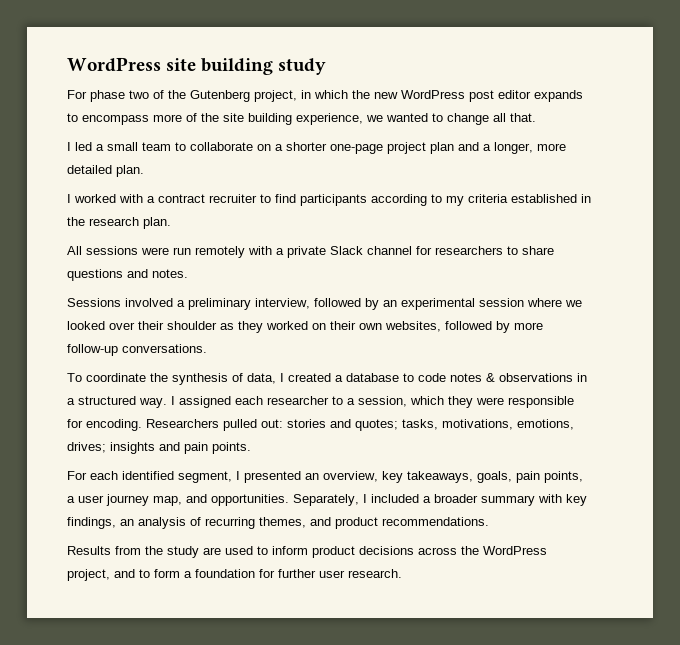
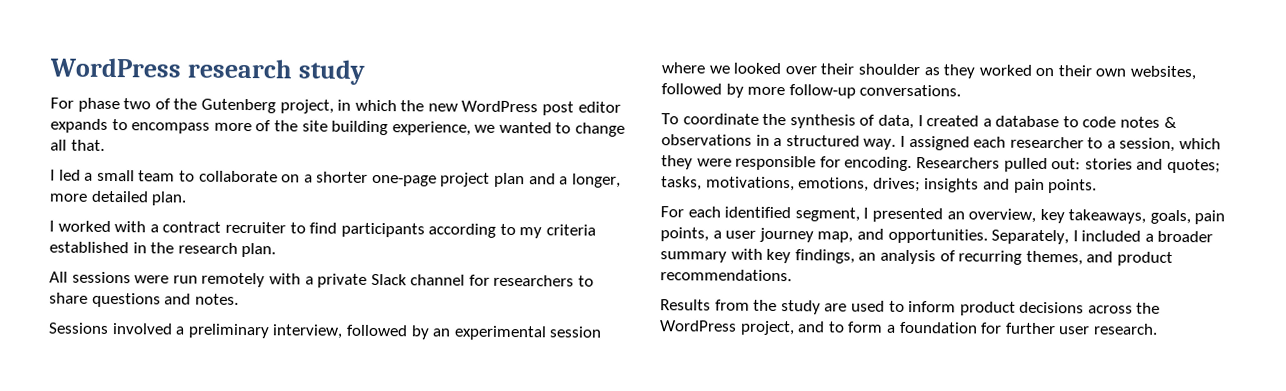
[67,57,274,75] WordPress site building -> [49,57,293,79] WordPress research

